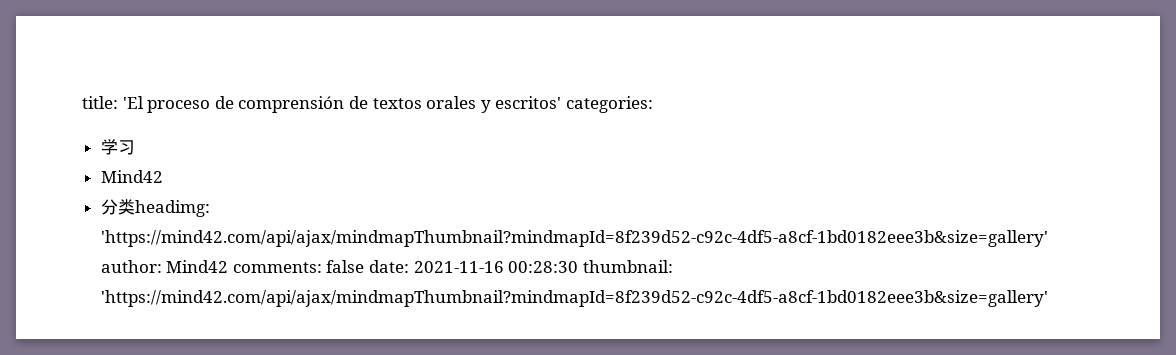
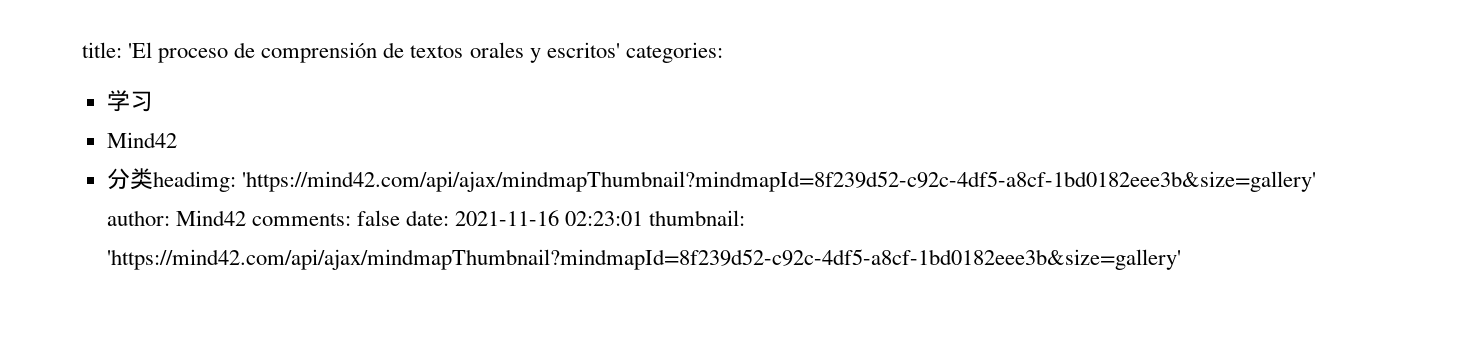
[508,261,579,273] 00:28:30 -> [565,211,644,226] 02:23:01

